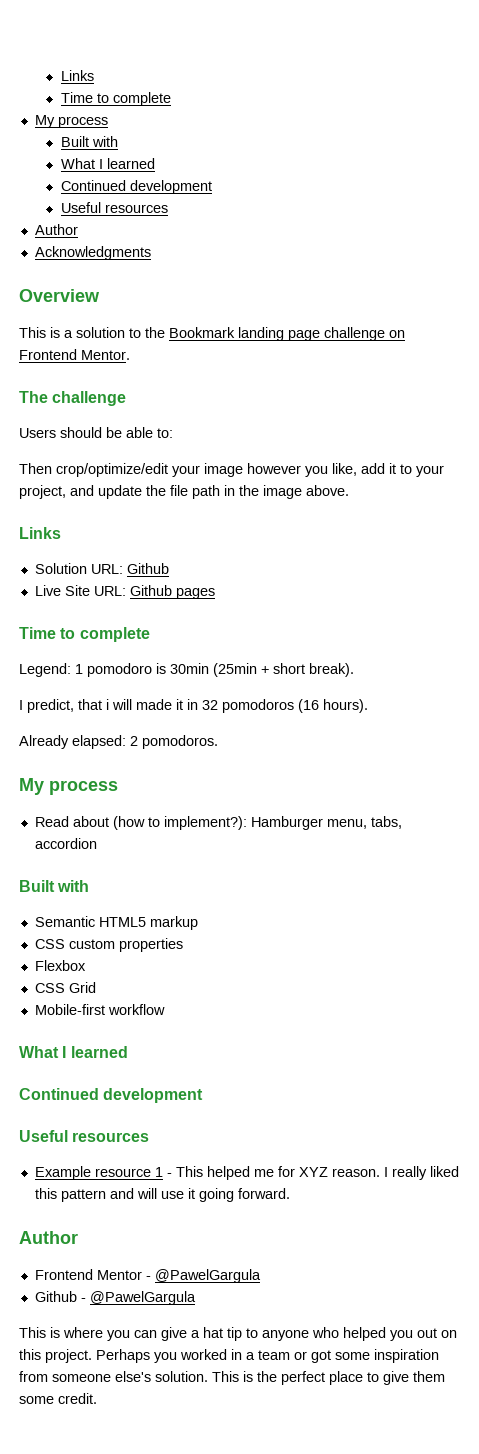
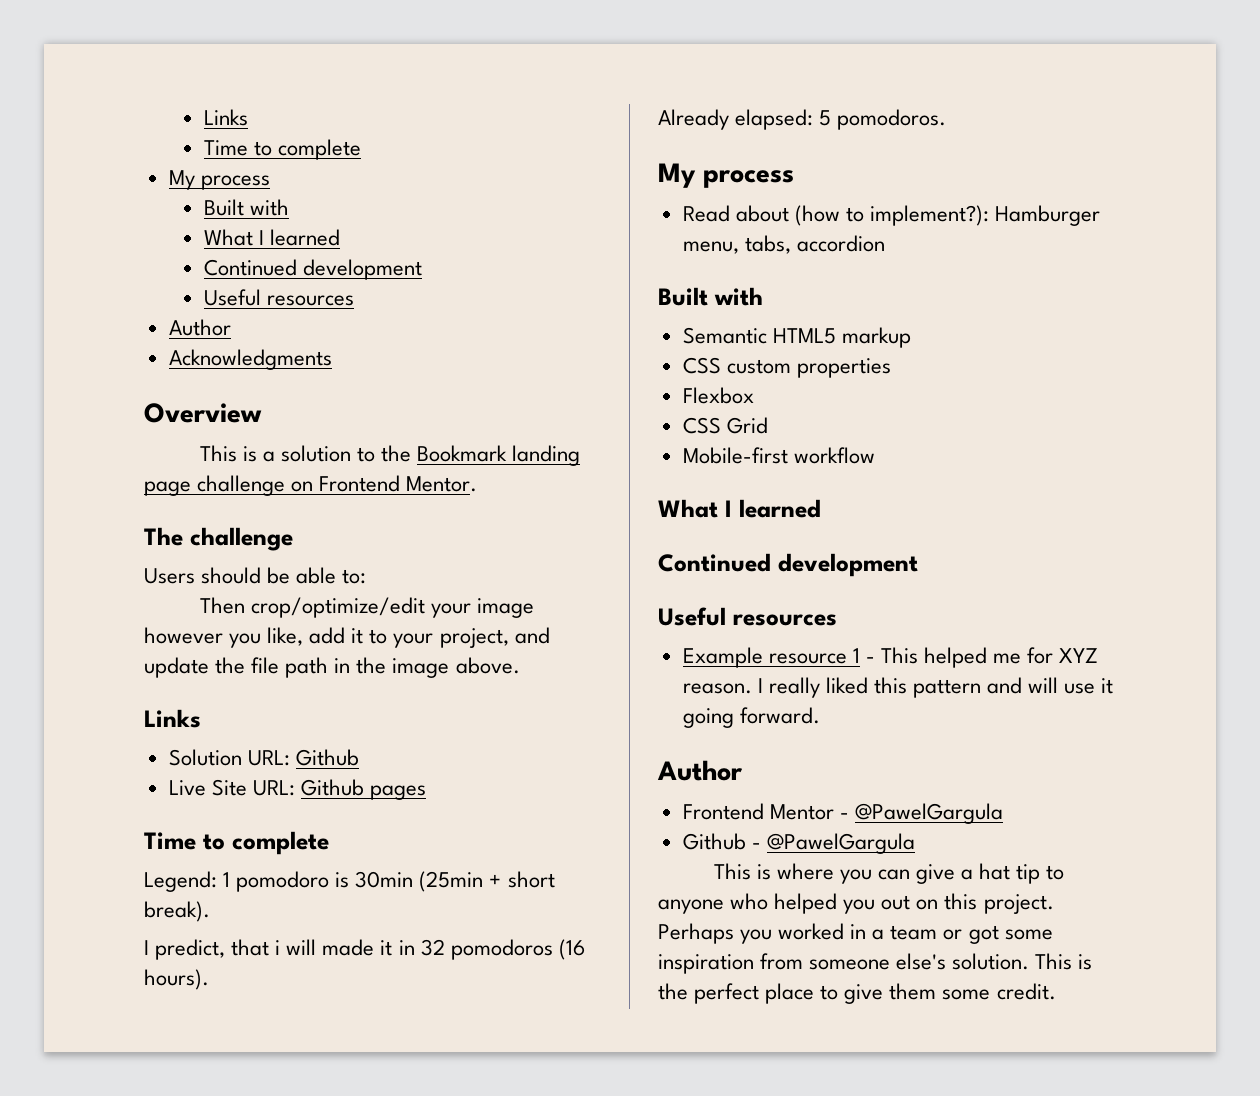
[130,736,138,746] 2 -> [819,110,832,126] 5

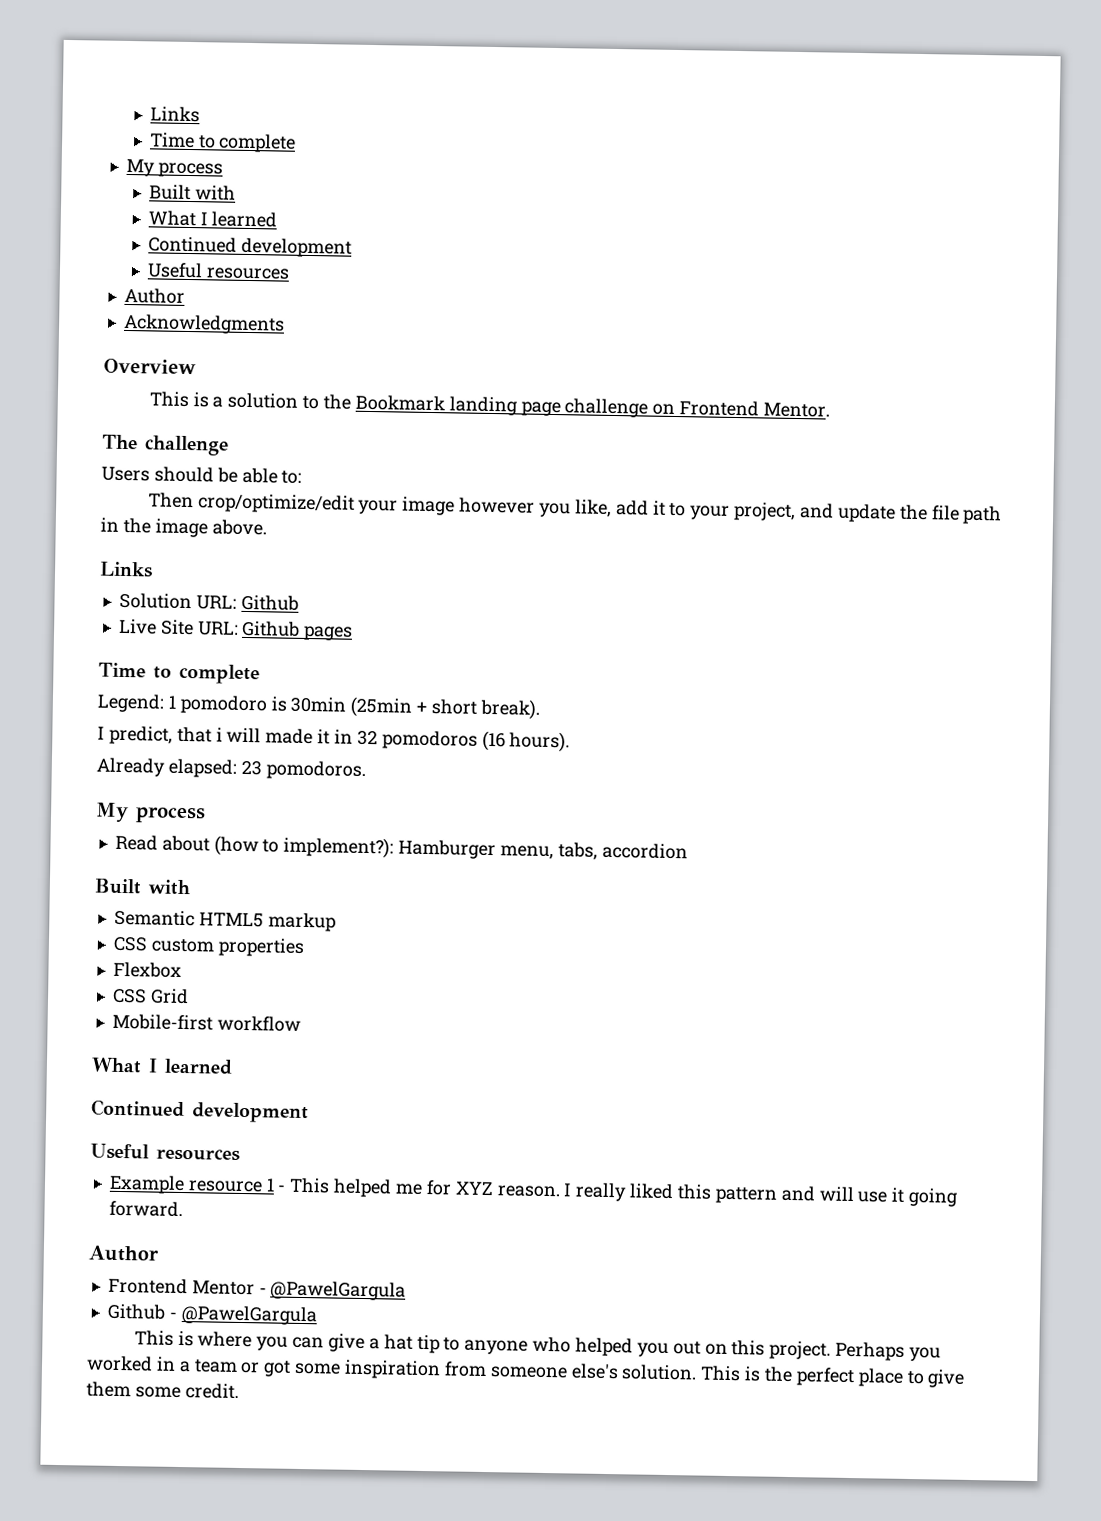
[819,110,832,126] 5 -> [240,760,262,776] 23

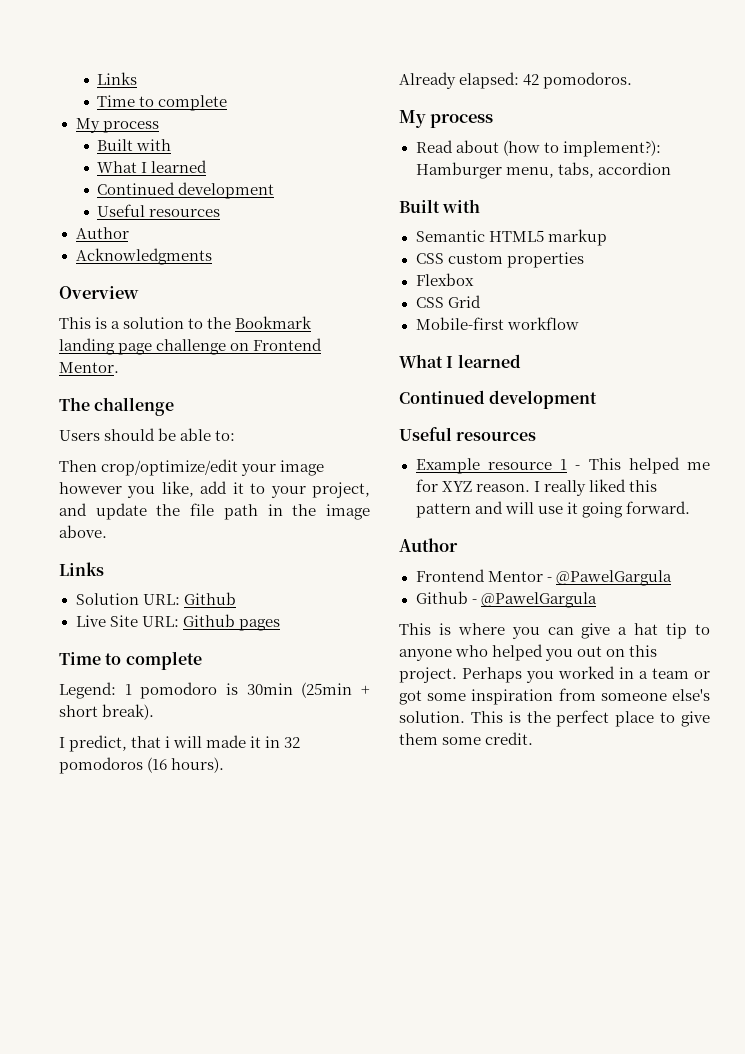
[240,760,262,776] 23 -> [523,74,540,86] 42

